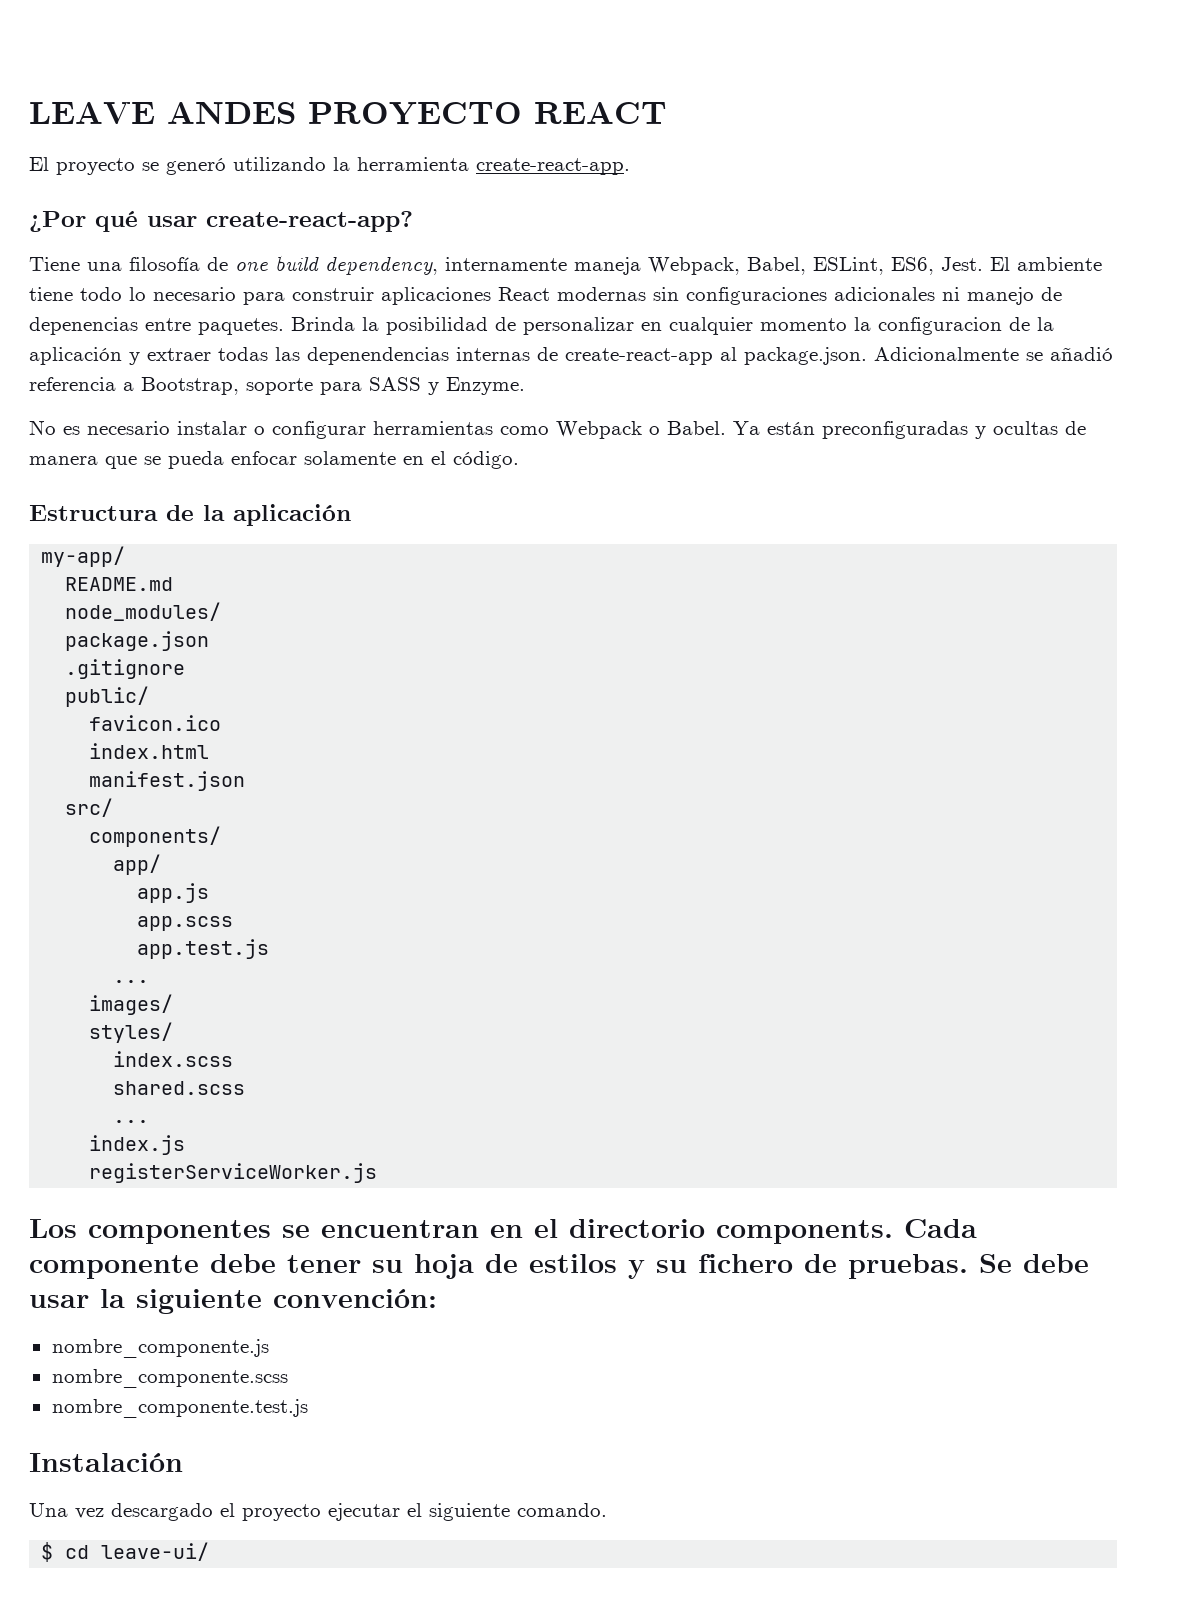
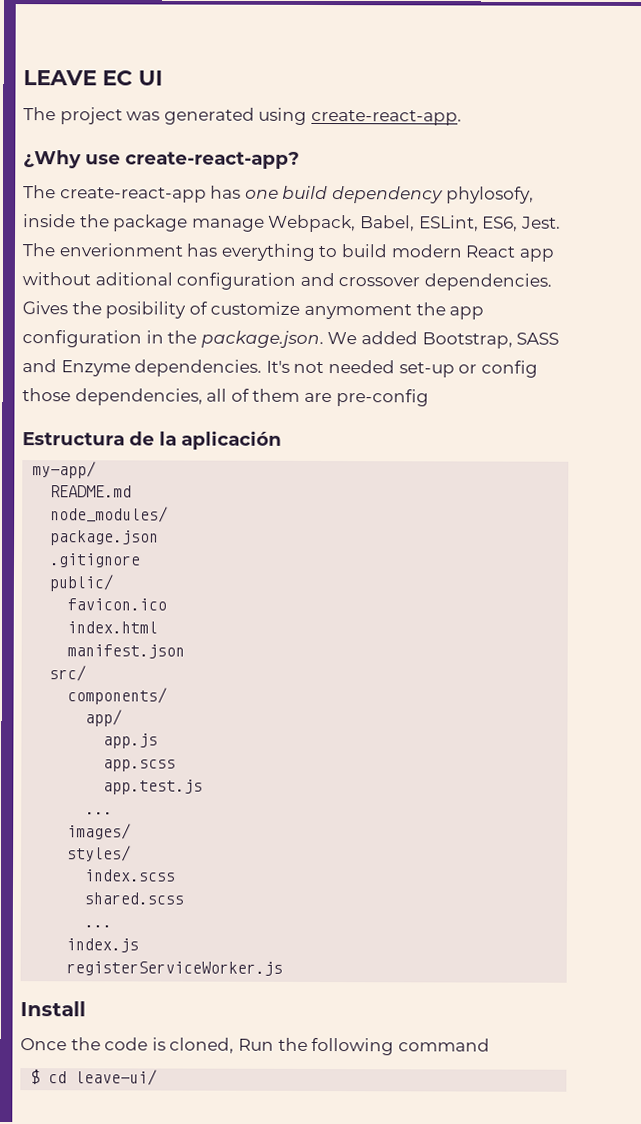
[167,102,667,125] [29,157,630,175] [29,211,413,232] [29,255,641,275] ANDES PROYECTO REACT // El proyecto se generó utilizando la herramienta create-react-app. // ¿Por qué usar create-react-app? // Tiene una filosofía de one build dependency, internamente maneja -> [102,70,163,86] [23,107,462,126] [23,150,300,169] [23,185,534,204] [23,214,265,232] EC UI // The project was generated using create-react-app. // ¿Why use create-react-app? // The create-react-app has one build dependency phylosofy, inside the package manage
[990,257,1102,271] [29,287,1062,305] [29,317,1054,335] [29,347,1113,365] [29,377,525,395] [29,420,1086,439] [29,451,519,469] El ambiente tiene todo lo necesario para construir aplicaciones React modernas sin configuraciones adicionales ni manejo de depenencias entre paquetes. Brinda la posibilidad de personalizar en cualquier momento la configuracion de la aplicación y extraer todas las depenendencias internas de create-react-app al package.json. Adicionalmente se añadió referencia a Bootstrap, soporte para SASS y Enzyme. // No es necesario instalar o configurar herramientas como Webpack o Babel. Ya están preconfiguradas y ocultas de manera que se pueda enfocar solamente en el código. -> [22,243,554,262] [22,272,552,291] [22,301,485,320] [22,330,560,349] [22,359,538,378] [22,388,429,407] The enverionment has everything to build modern React app without aditional configuration and crossover dependencies. Gives the posibility of customize anymoment the app configuration in the package.json. We added Bootstrap, SASS and Enzyme dependencies. It's not needed set-up or config those dependencies, all of them are pre-config
[29,1219,977,1244] [29,1254,1089,1279] [29,1289,437,1314] [51,1339,269,1358] [51,1369,288,1388] [51,1399,308,1418] [29,1453,183,1472] [29,1503,607,1521] Los componentes se encuentran en el directorio components. Cada componente debe tener su hoja de estilos y su fichero de pruebas. Se debe usar la siguiente convención: // nombre_componente.js // nombre_componente.scss // nombre_componente.test.js // Instalación // Una vez descargado el proyecto ejecutar el siguiente comando. -> [20,1001,86,1017] [20,1037,490,1056] Install // Once the code is cloned, Run the following command

